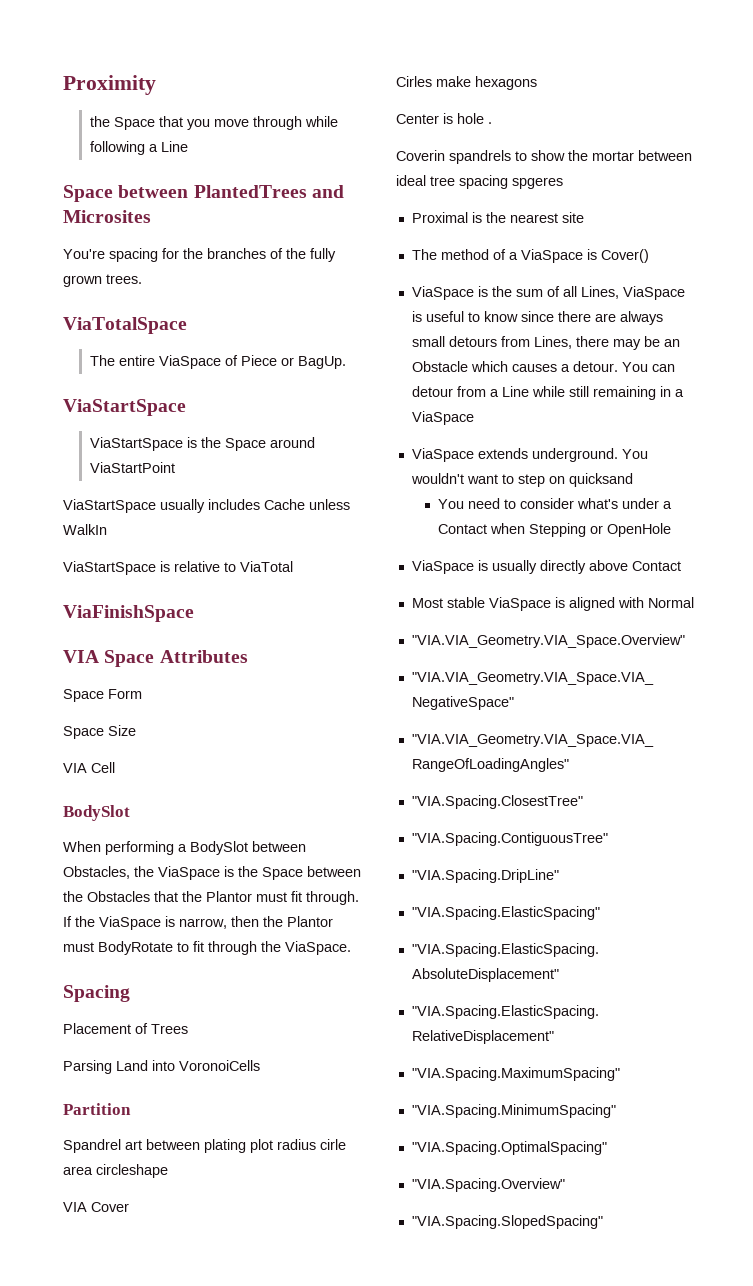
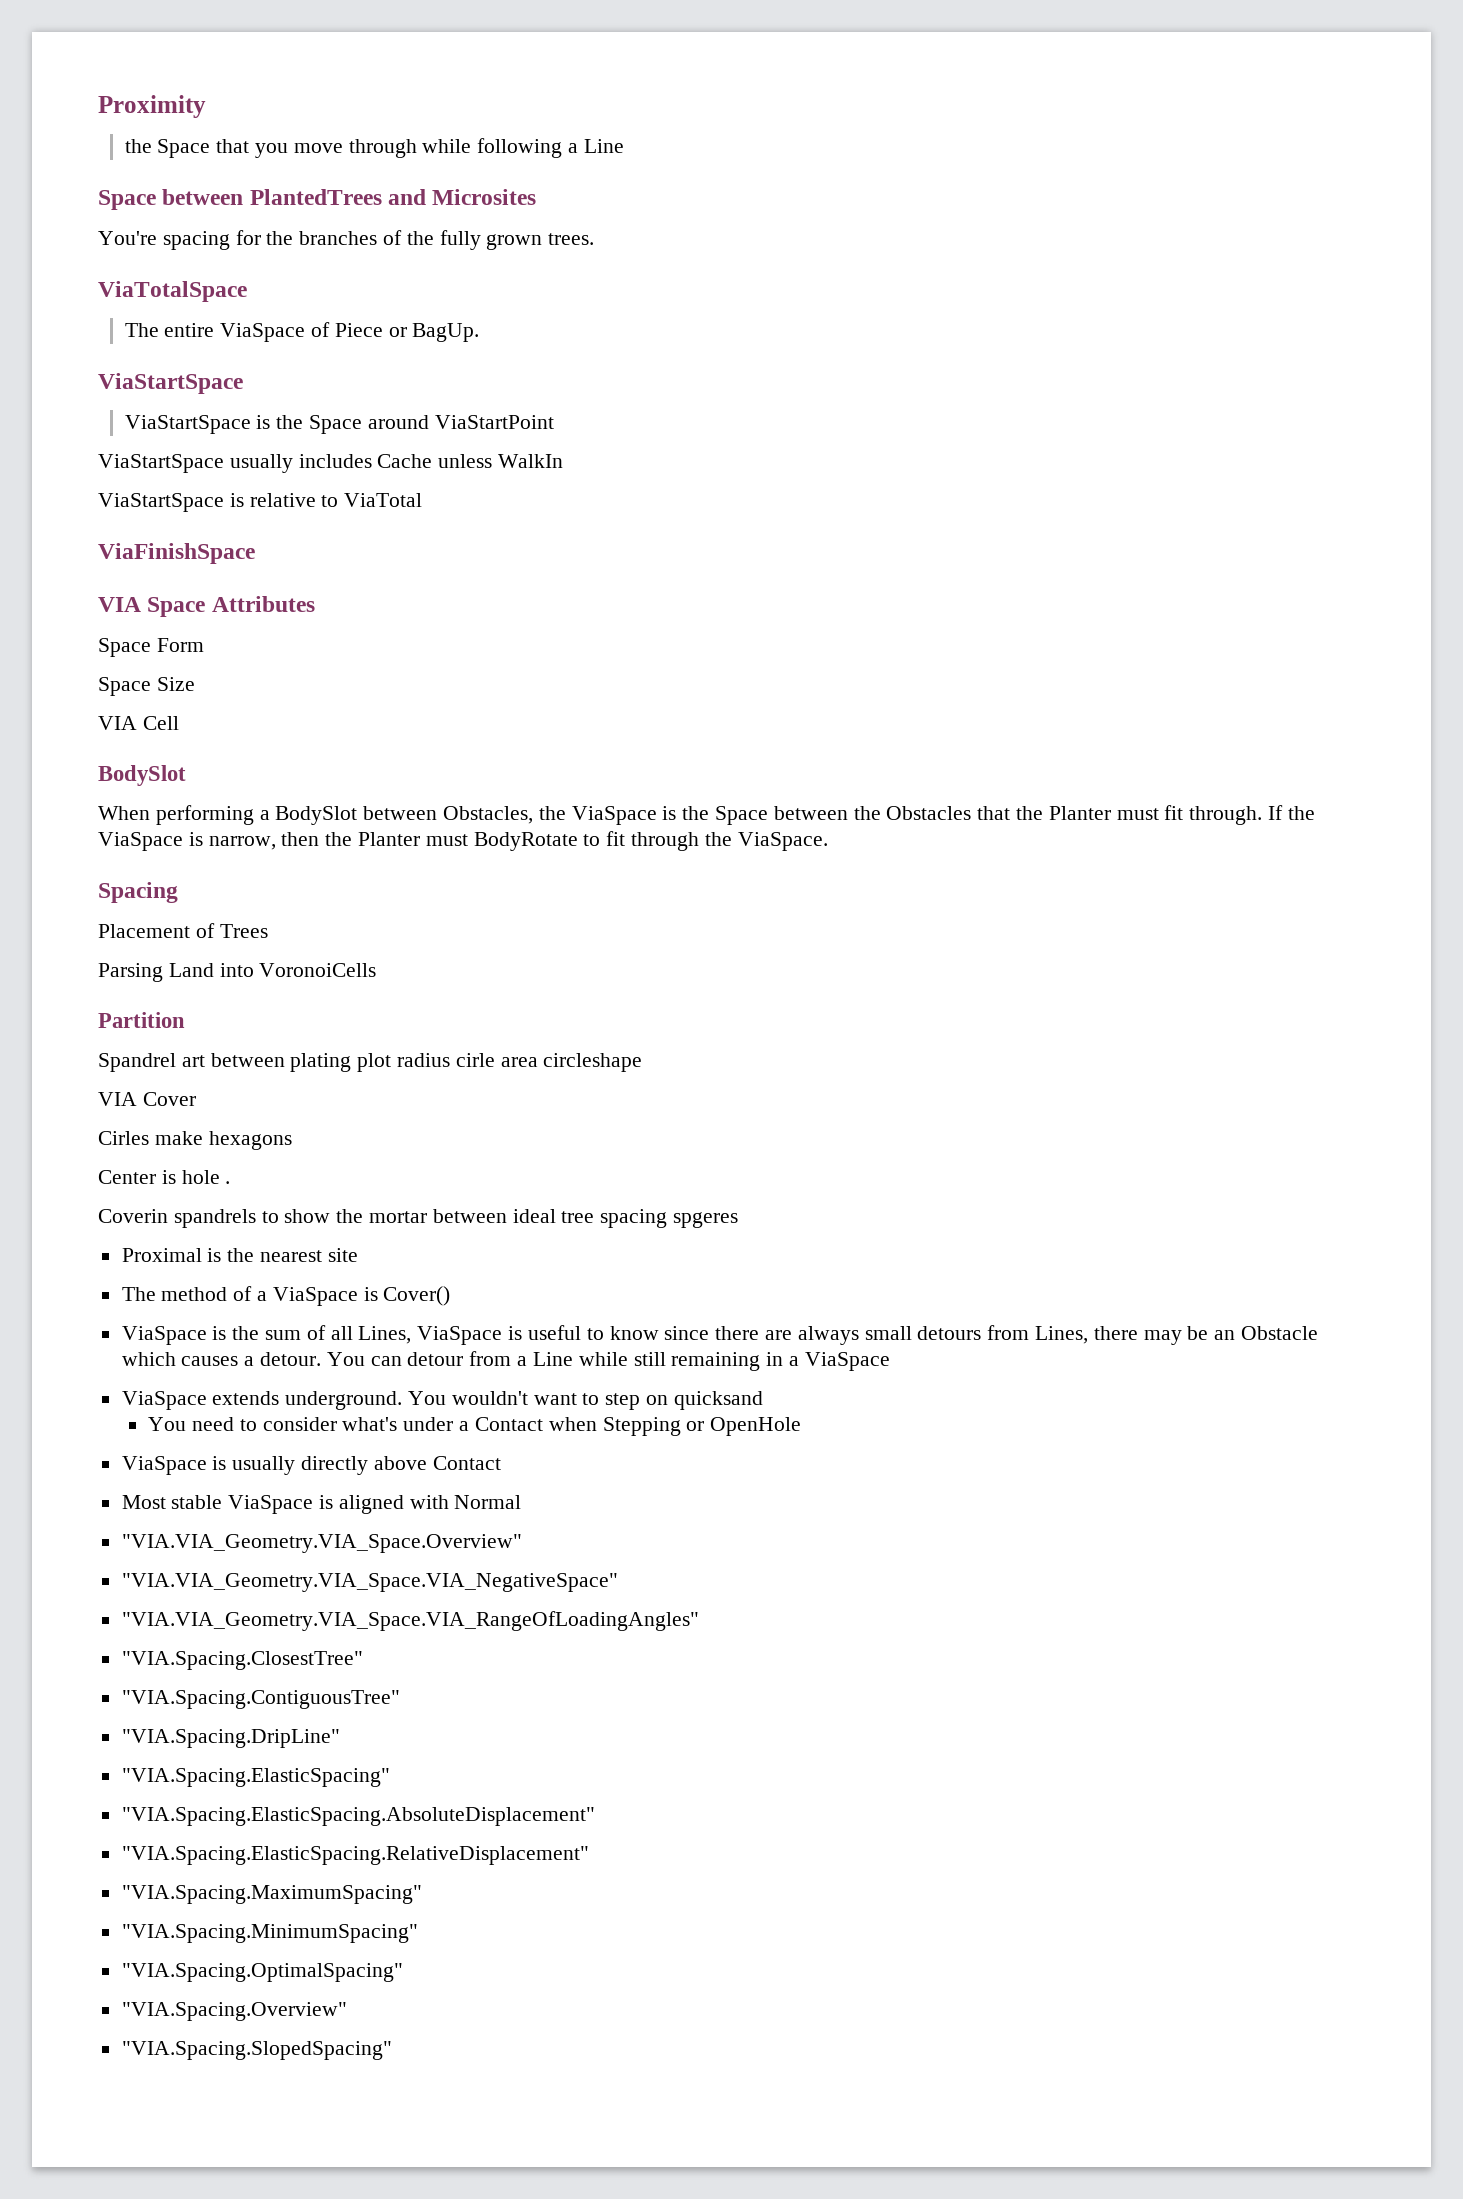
[206,891,252,902] Plantor -> [1048,806,1111,820] Planter
[287,916,333,927] Plantor -> [358,832,421,846] Planter

